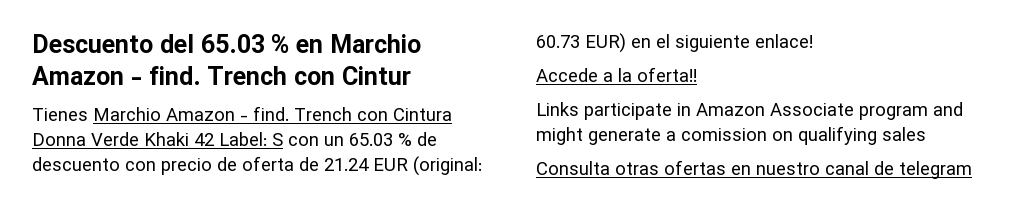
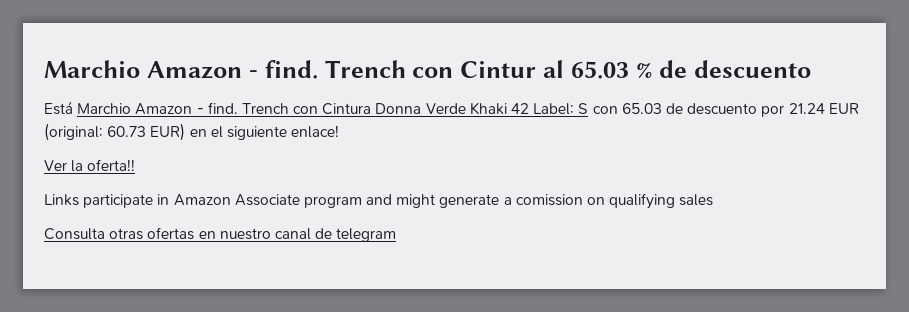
[32,34,323,53] Descuento del 65.03 % en -> (44, 69) none
[32,108,88,121] // Tienes -> [543,60,811,79] [44,101,73,115] al 65.03 % de descuento // Está
[324,132,437,146] [32,156,319,175] un 65.03 % de descuento con precio de oferta de -> [621,103,785,117] 65.03 de descuento por
[536,68,613,82] Accede a -> [44,160,67,171] Ver

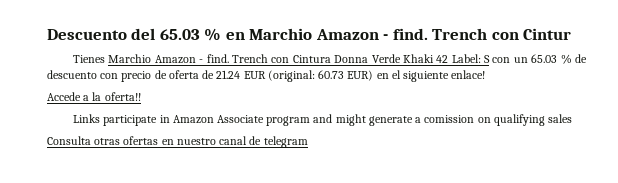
(44, 69) none -> [47,28,245,41] Descuento del 65.03 % en
[543,60,811,79] [44,101,73,115] al 65.03 % de descuento // Está -> [73,55,106,63] // Tienes
[621,103,785,117] 65.03 de descuento por -> [513,54,587,64] [47,70,215,82] un 65.03 % de descuento con precio de oferta de
[44,160,67,171] Ver -> [47,92,90,101] Accede a

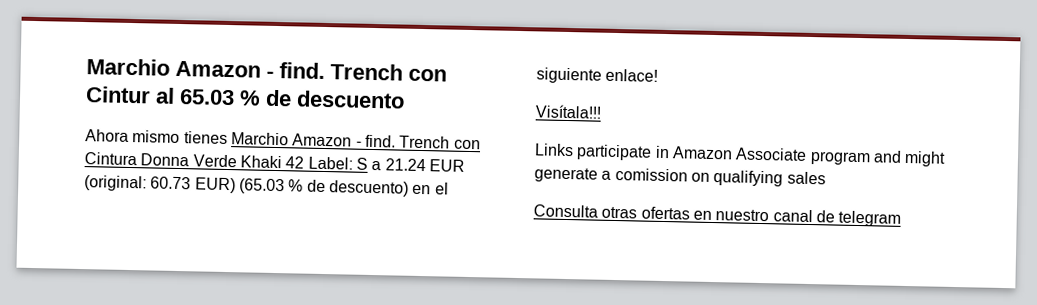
[47,28,245,41] Descuento del 65.03 % en -> (86, 67) none
[73,55,106,63] // Tienes -> [155,87,405,109] [85,129,228,144] al 65.03 % de descuento // Ahora mismo tienes
[492,54,587,64] [47,70,215,82] con un 65.03 % de descuento con precio de oferta de -> [371,160,382,171] a
(374, 75) none -> [238,178,409,197] (65.03 % de descuento)
[47,92,141,101] Accede a la oferta!! -> [535,104,601,119] Visítala!!!

